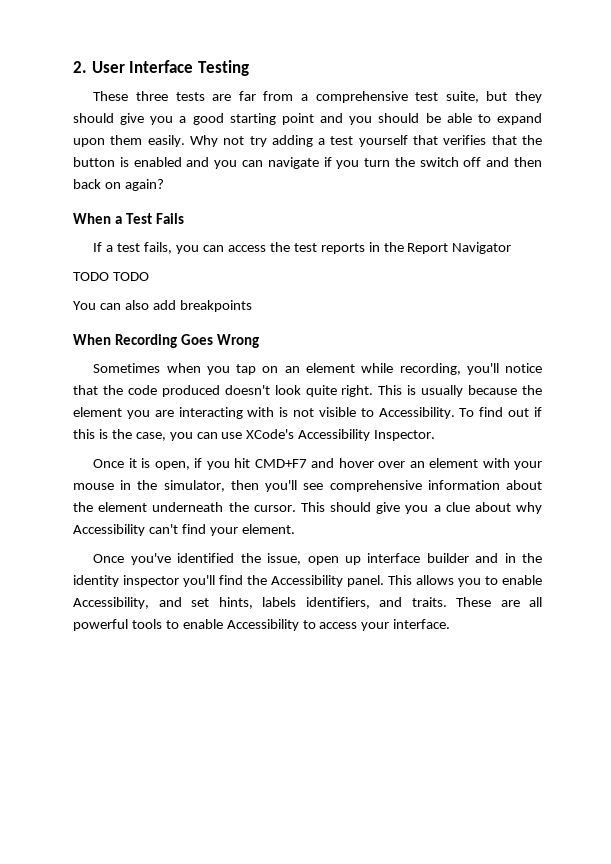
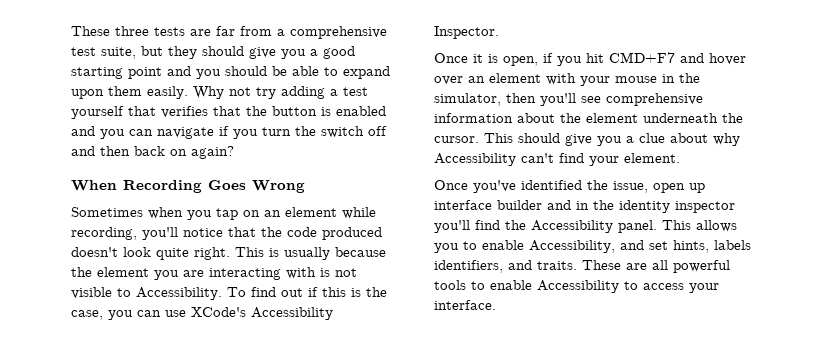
[73,60,249,76] 2. User Interface Testing // -> (71, 31) none
[73,213,184,224] [93,242,512,254] [73,272,149,281] [73,300,252,312] // When a Test Fails // If a test fails, you can access the test reports in the Report Navigator // TODO TODO // You can also add breakpoints -> (234, 152) none

